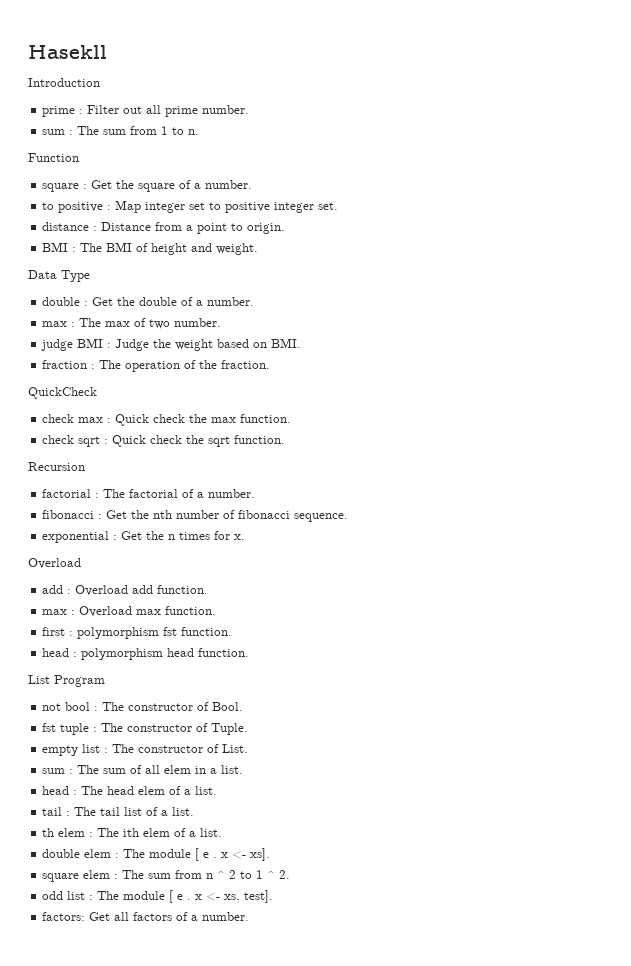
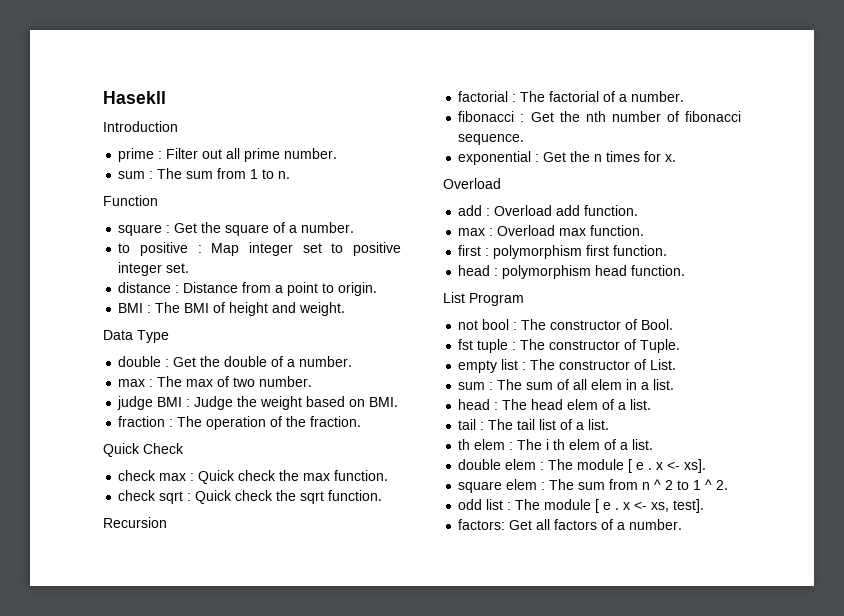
[28,387,97,399] QuickCheck -> [103,443,184,457] Quick Check
[163,627,178,636] fst -> [586,245,610,256] first
[123,828,140,837] ith -> [546,439,566,450] i th

